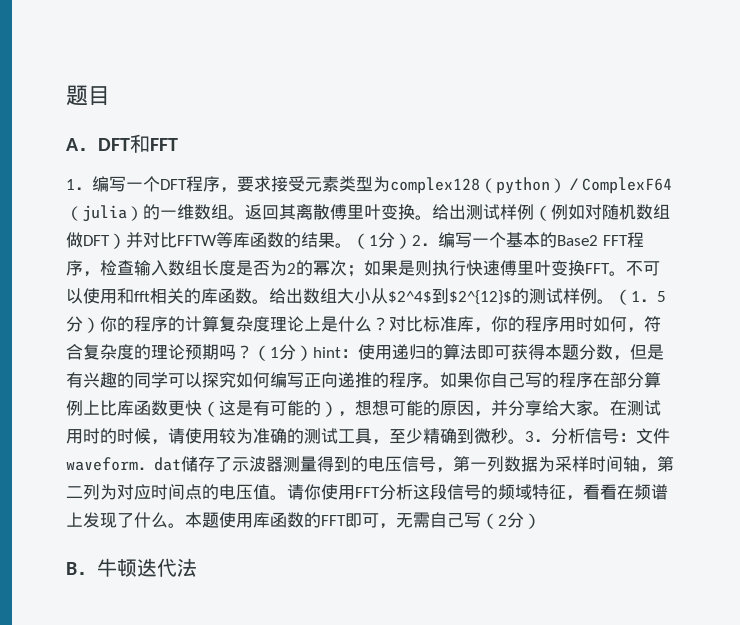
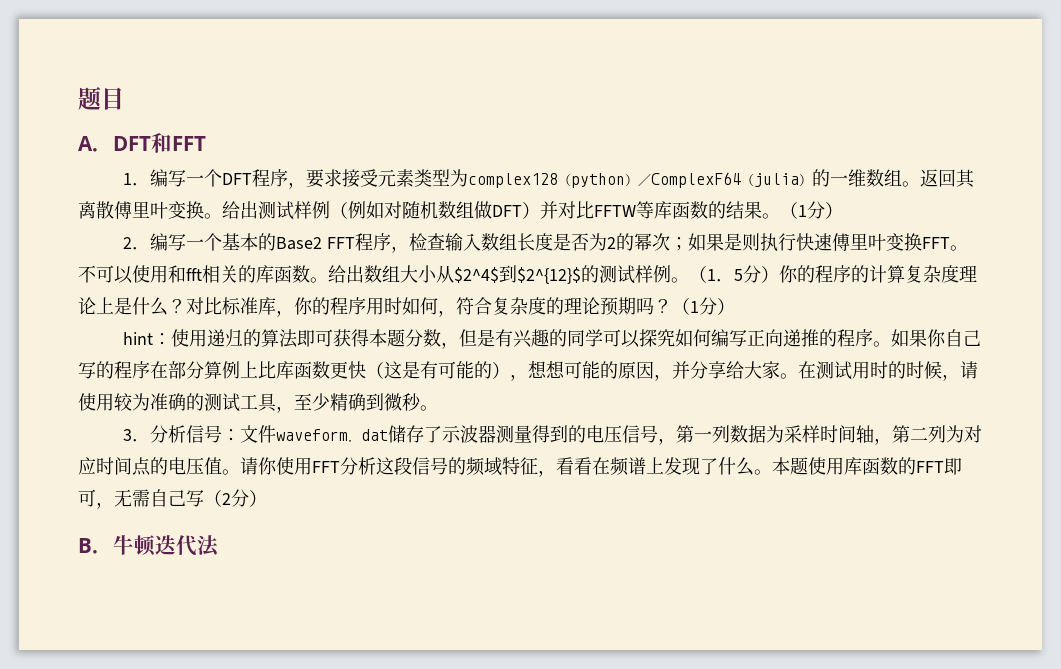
(412, 241) none -> (843, 210) //
(313, 353) none -> (735, 306) //
(525, 441) none -> (438, 408) //

